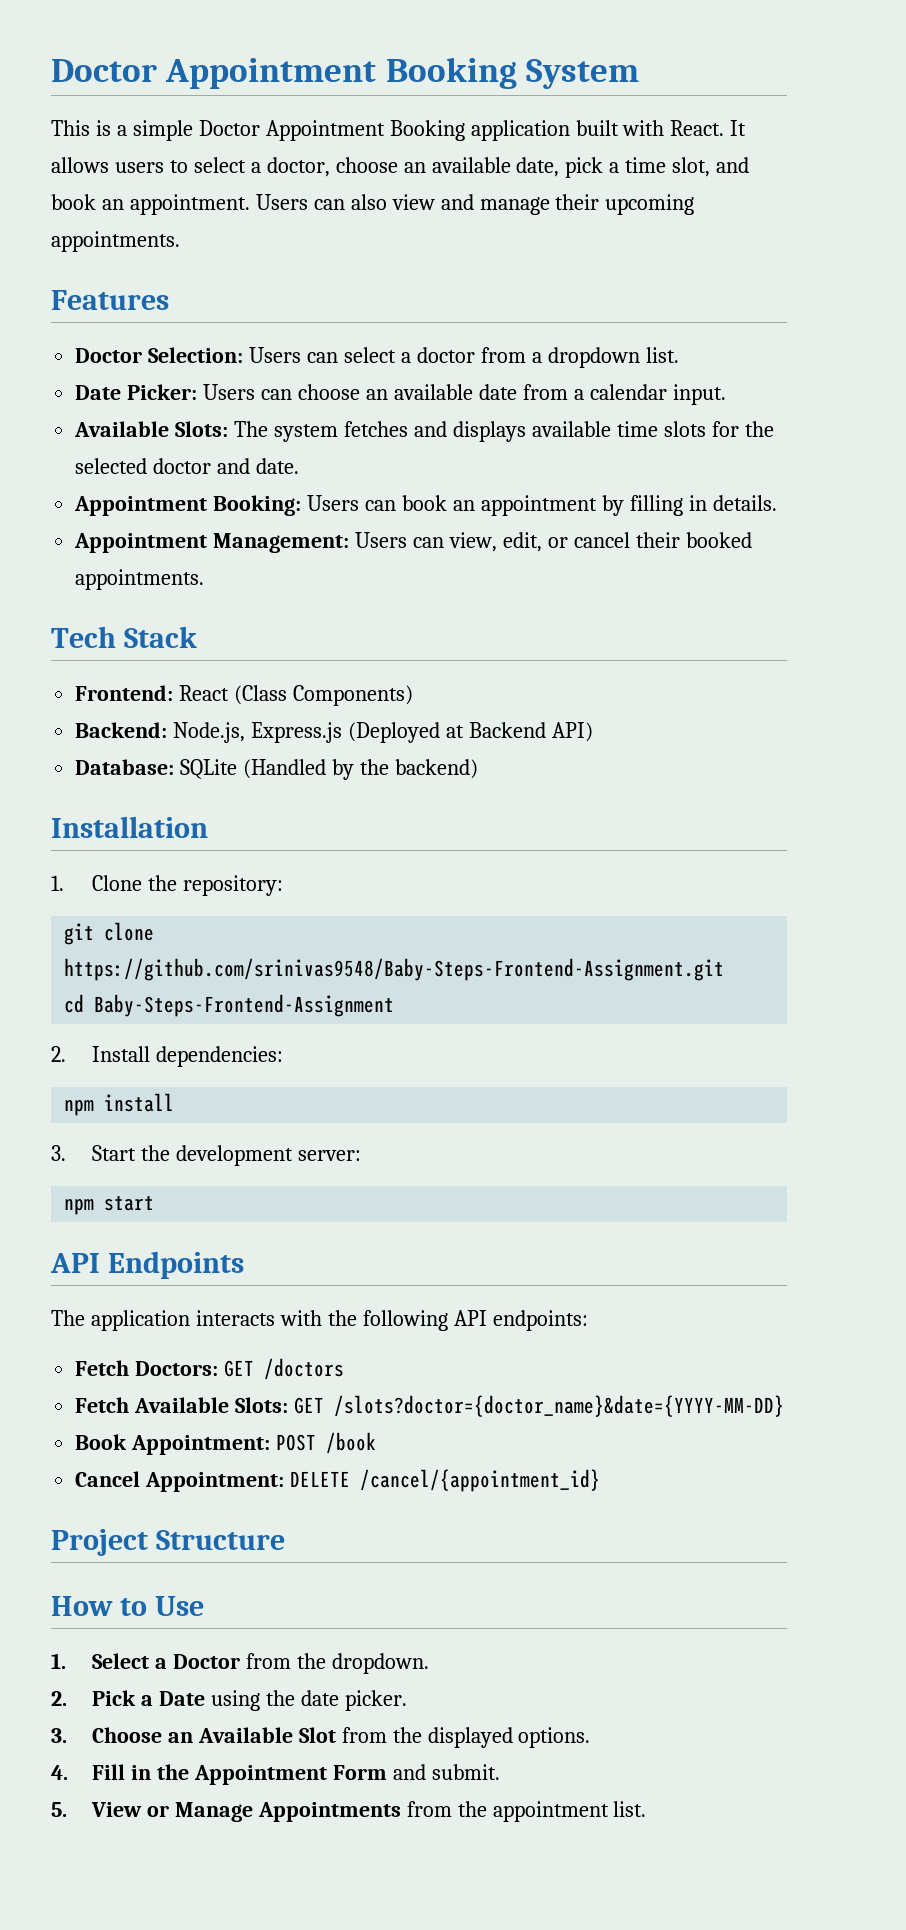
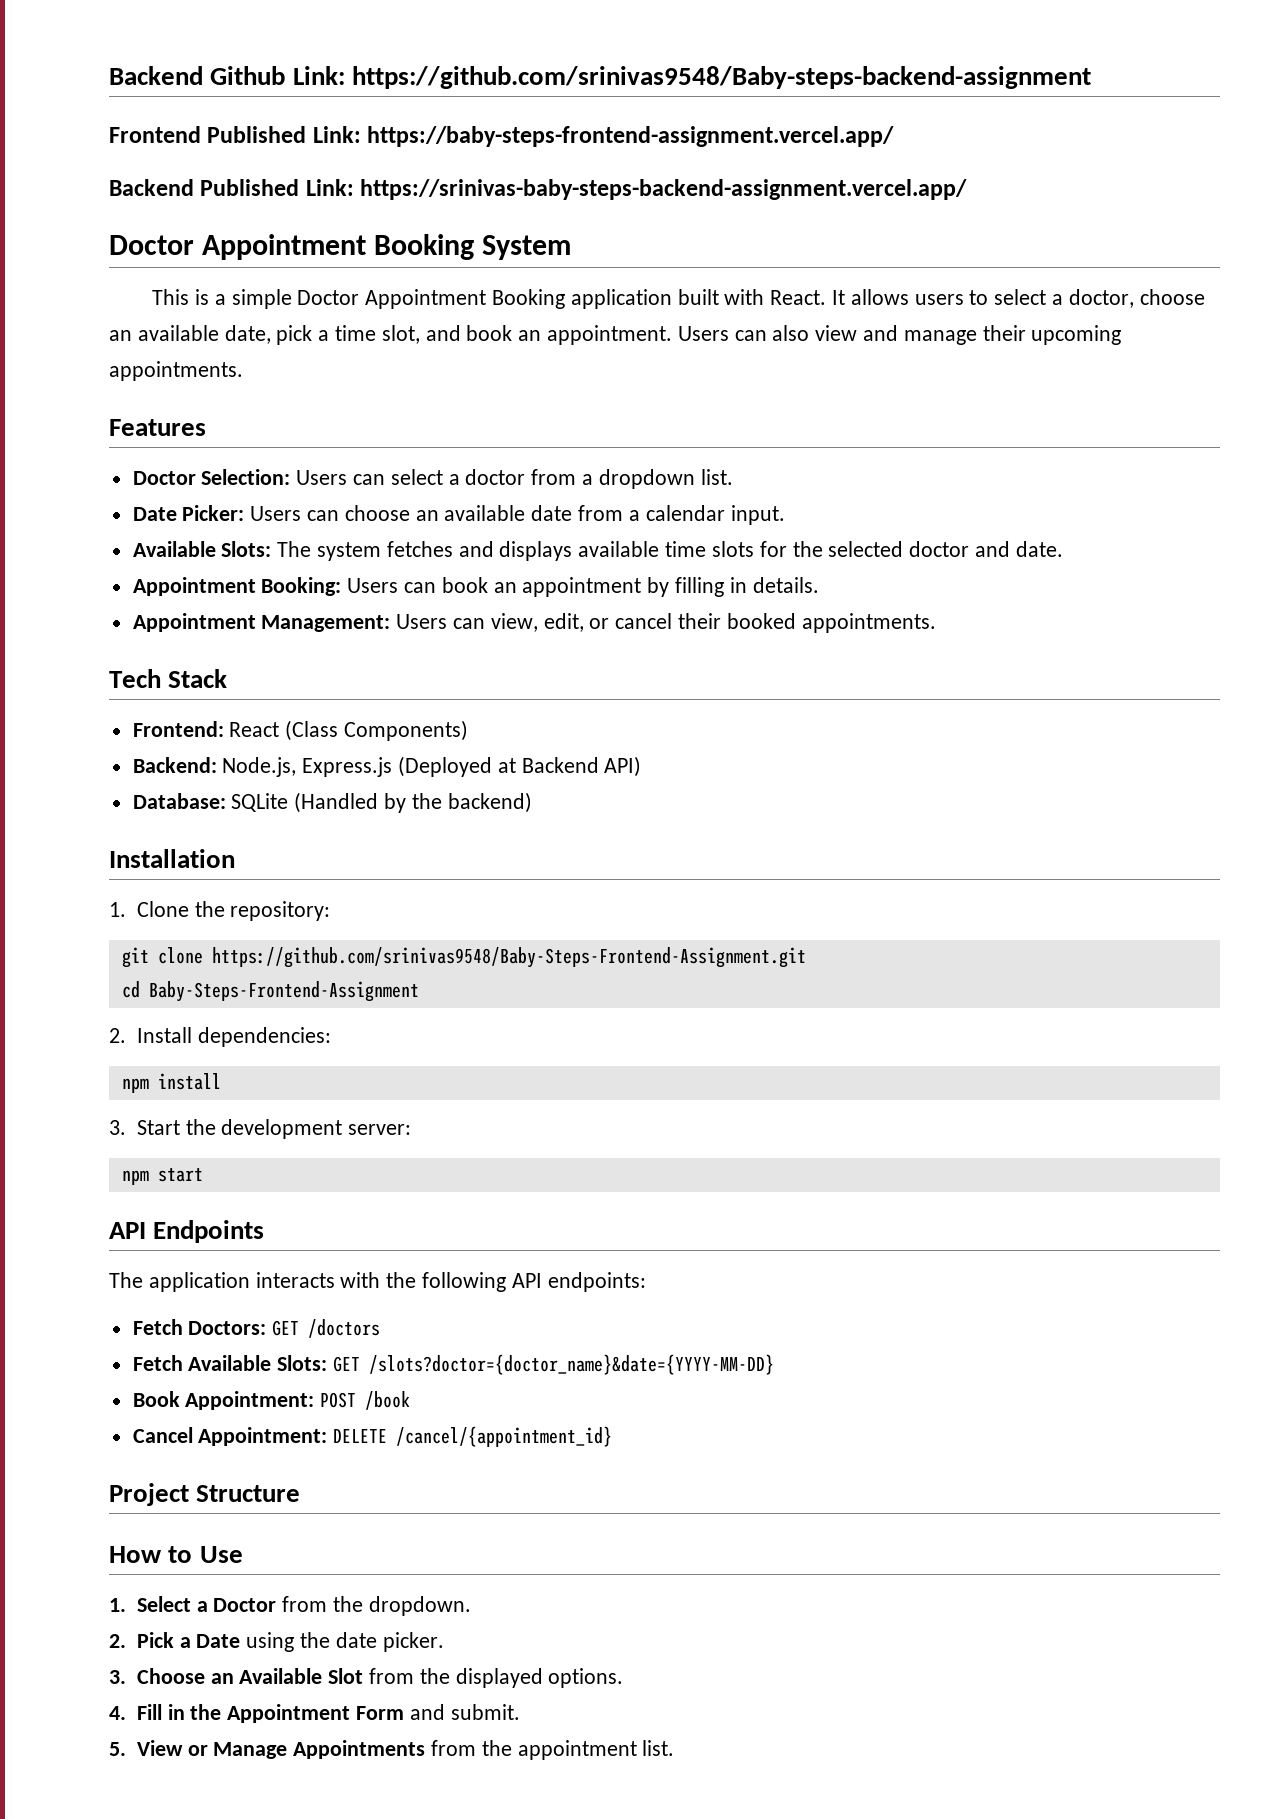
(51, 70) none -> [109,66,1091,89] [109,126,895,147] [109,179,968,200] Backend Github Link: https://github.com/srinivas9548/Baby-steps-backend-assignment // Frontend Published Link: https://baby-steps-frontend-assignment.vercel.app/ // Backend Published Link: https://srinivas-baby-steps-backend-assignment.vercel.app/ //

